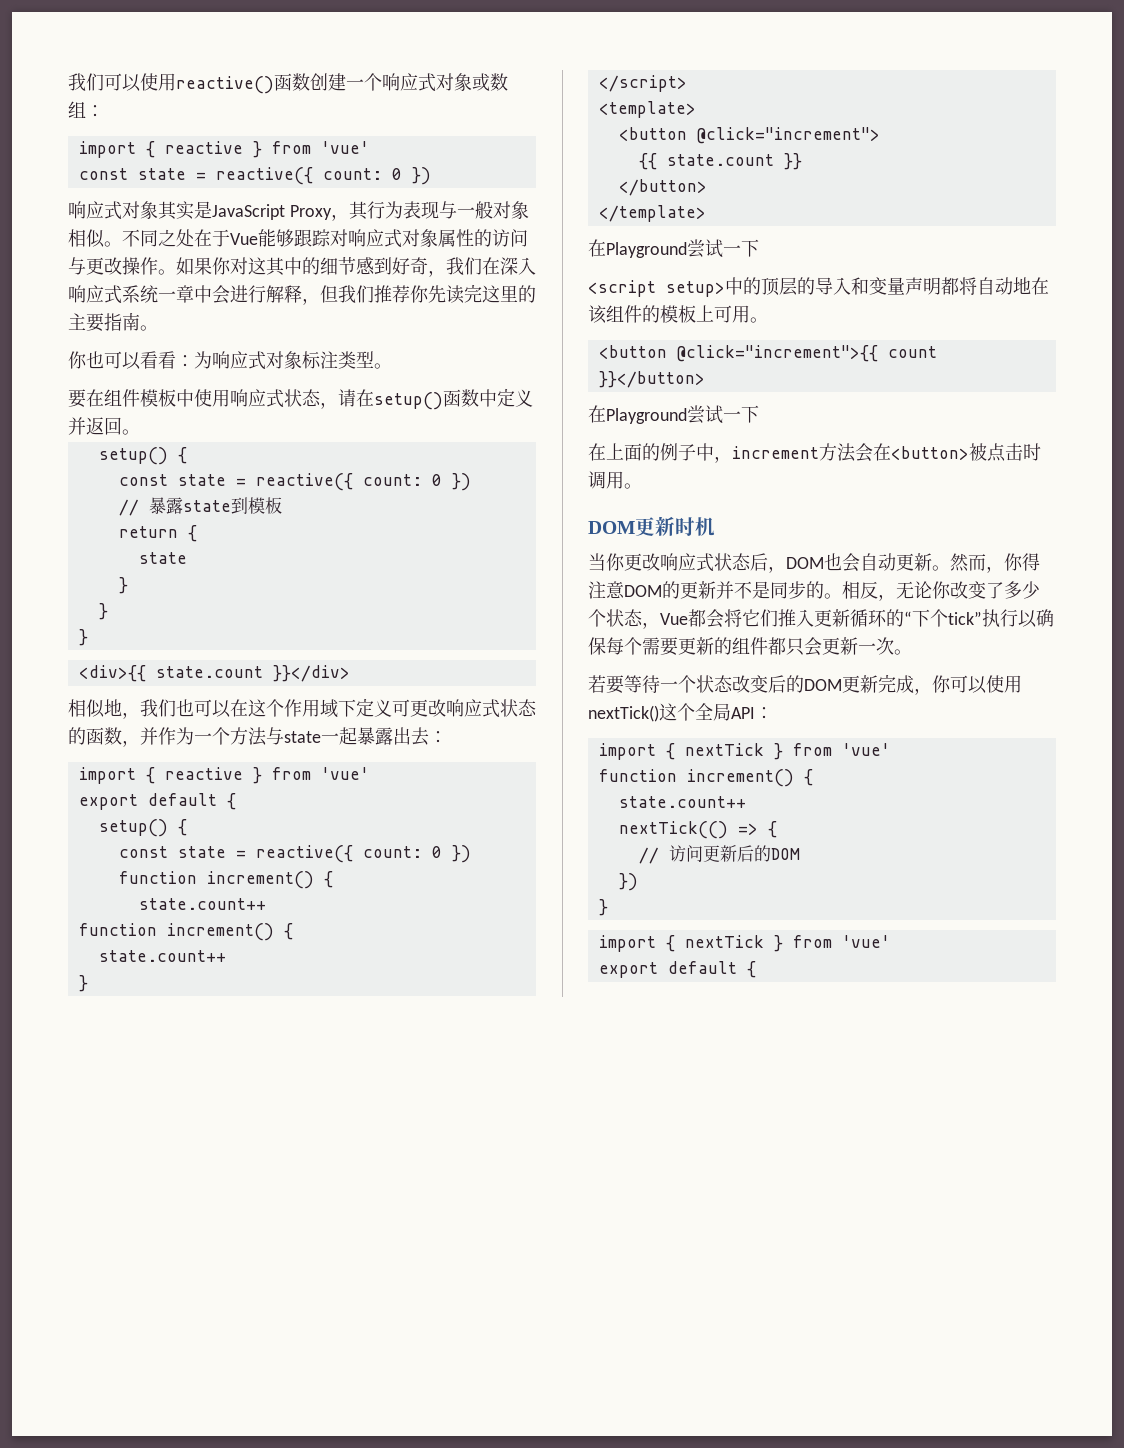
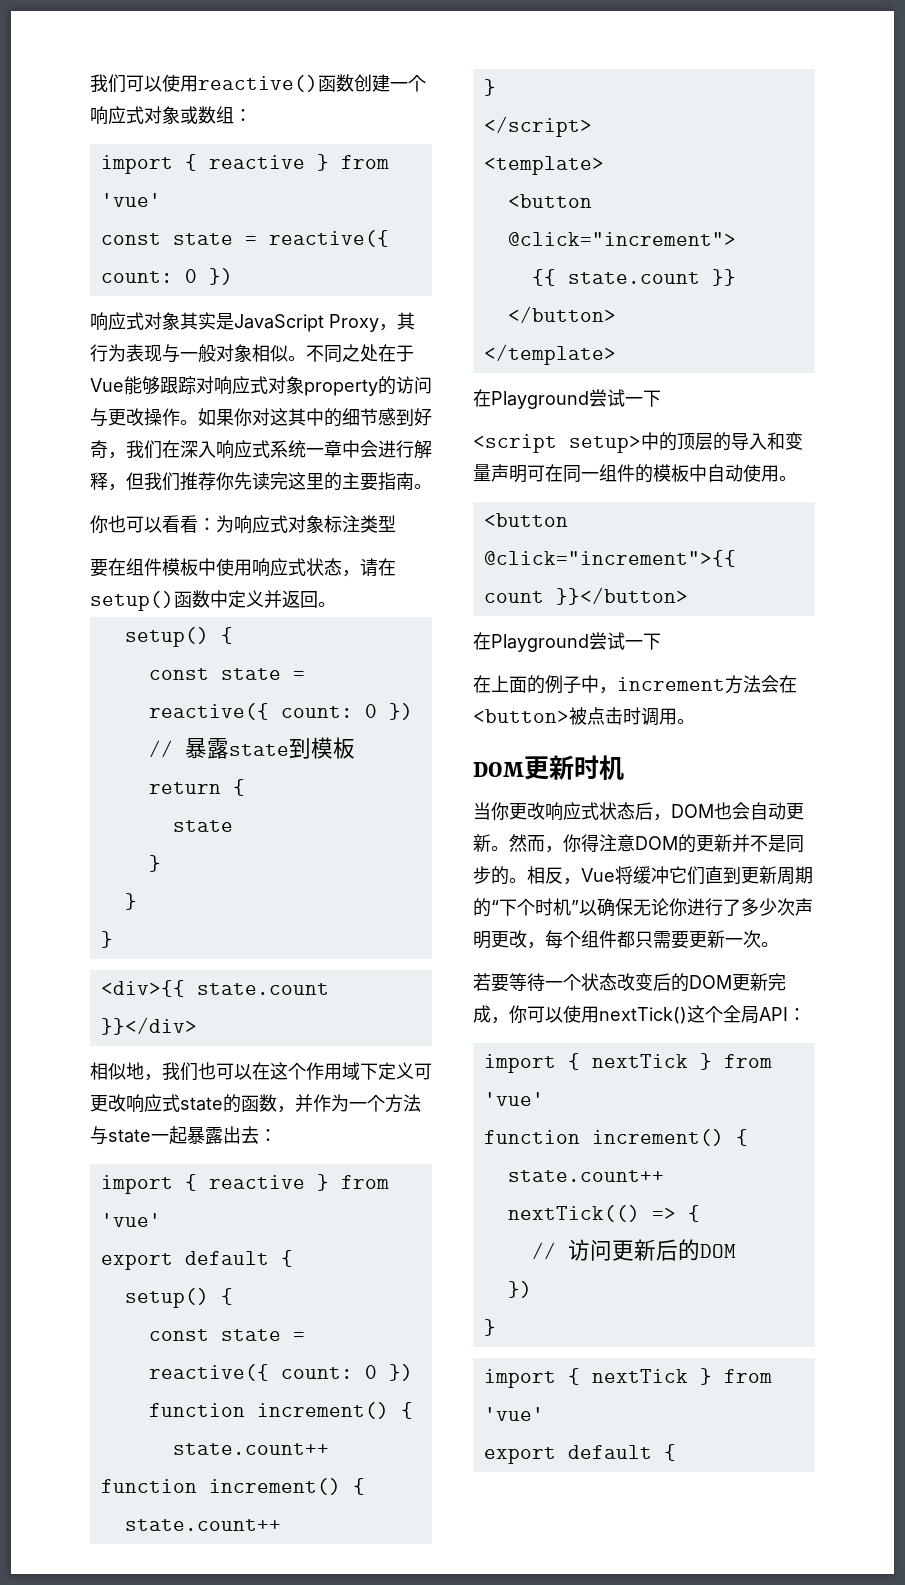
[438,229,474,247] 属性 -> [304,379,378,396] property
[374,363,392,369] 。 -> (396, 523) none
[500,699,537,717] 状态 -> [180,1097,223,1111] state
[941,277,1049,295] [588,305,607,324] 都将自动地在该 -> [527,464,599,483] 可在同一
[696,305,732,323] 上可 -> [689,464,761,482] 中自动使
[896,581,1040,599] [588,609,1054,629] [588,637,732,656] 无论你改变了多少个状态，Vue都会将它们推入更新循环的“下个tick”执行以确保每个需要更新的 -> [581,866,813,885] [473,898,813,917] [473,930,581,949] Vue将缓冲它们直到更新周期的“下个时机”以确保无论你进行了多少次声明更改，每个
[804,637,822,656] 会 -> [653,931,689,949] 需要

